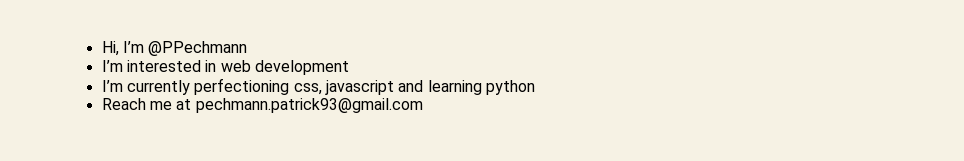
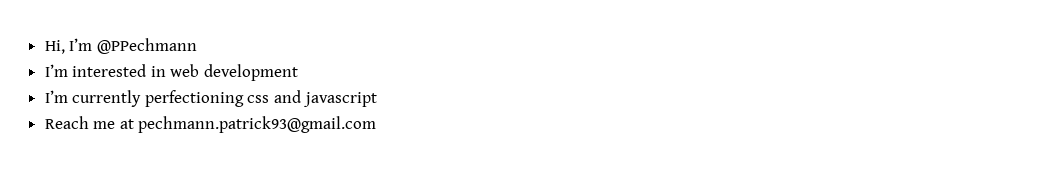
[293,83,322,95] css, -> [247,90,302,103] css and
[398,80,535,95] and learning python -> (377, 99) none

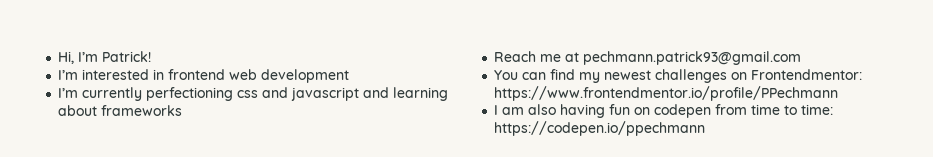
[96,38,197,54] @PPechmann -> [102,51,152,62] Patrick!
(166, 71) none -> [168,69,226,80] frontend
(377, 99) none -> [363,87,449,101] [58,105,183,116] and learning about frameworks
(377, 124) none -> [494,69,863,83] [494,86,839,101] [494,104,834,118] [494,121,706,136] // You can find my newest challenges on Frontendmentor: https://www.frontendmentor.io/profile/PPechmann // I am also having fun on codepen from time to time: https://codepen.io/ppechmann

